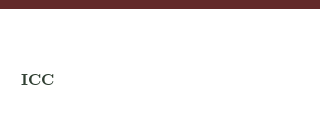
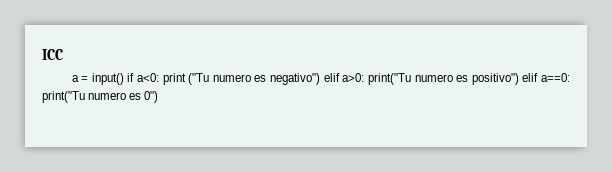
(54, 79) none -> [71,73,570,85] [42,91,159,103] // a = input() if a<0: print ("Tu numero es negativo") elif a>0: print("Tu numero es positivo") elif a==0: print("Tu numero es 0")

